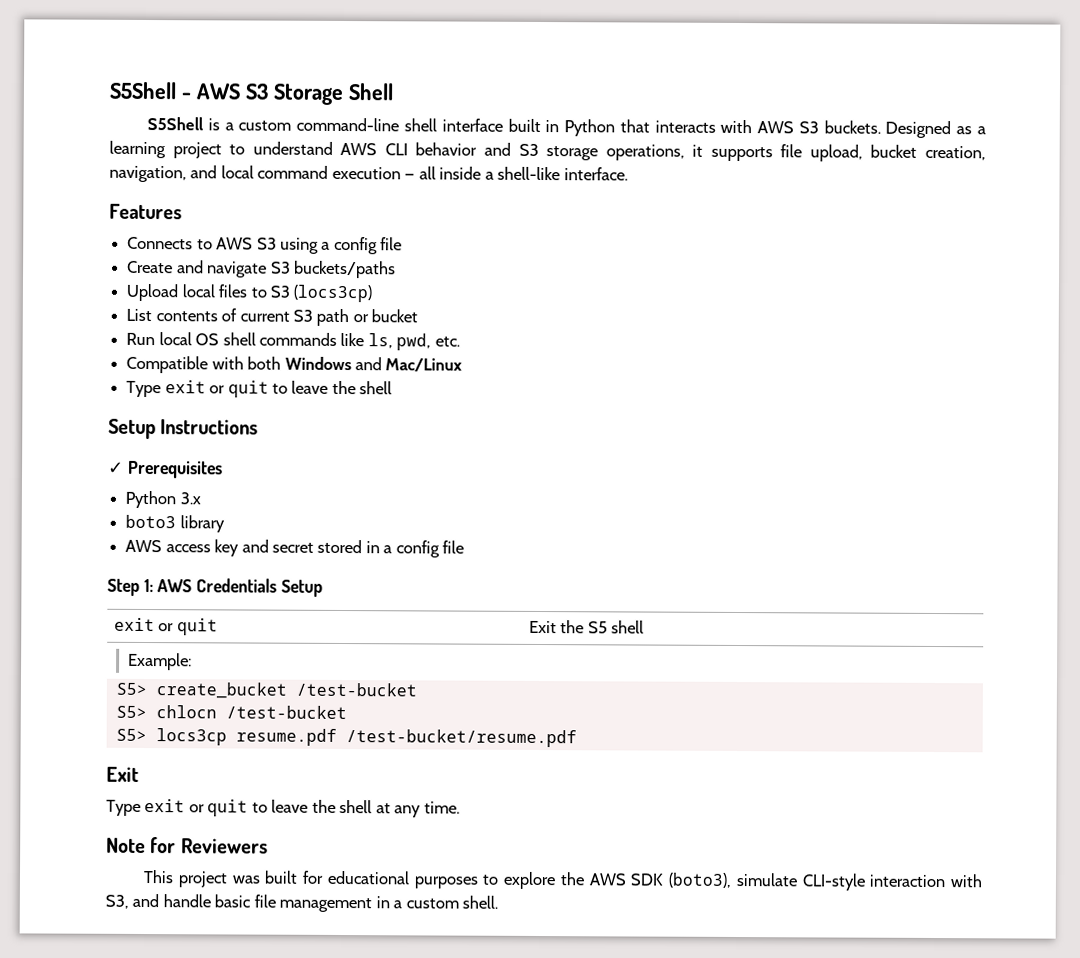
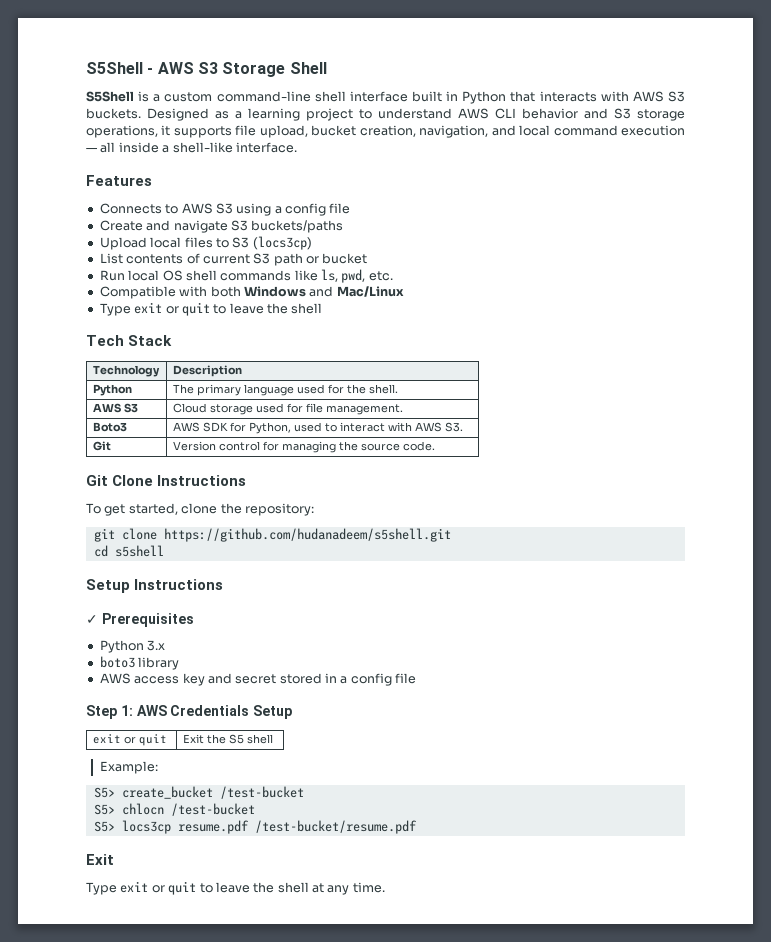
(393, 388) none -> [86,335,173,346] [92,365,160,377] [172,365,242,377] [92,384,132,396] [172,384,398,396] [92,403,138,413] [172,403,403,415] [92,422,127,432] [172,422,463,434] [92,441,111,451] [172,441,435,453] [86,475,247,486] [86,503,314,516] [93,528,451,542] [93,545,164,557] // Tech Stack // Technology | Description // Python | The primary language used for the shell. // AWS S3 | Cloud storage used for file management. // Boto3 | AWS SDK for Python, used to interact with AWS S3. // Git | Version control for managing the source code. // Git Clone Instructions // To get started, clone the repository: // git clone https://github.com/hudanadeem/s5shell.git // cd s5shell
[106,837,268,854] [143,870,984,891] [105,893,499,913] // Note for Reviewers // This project was built for educational purposes to explore the AWS SDK (boto3), simulate CLI-style interaction with S3, and handle basic file management in a custom shell. -> (385, 887) none

